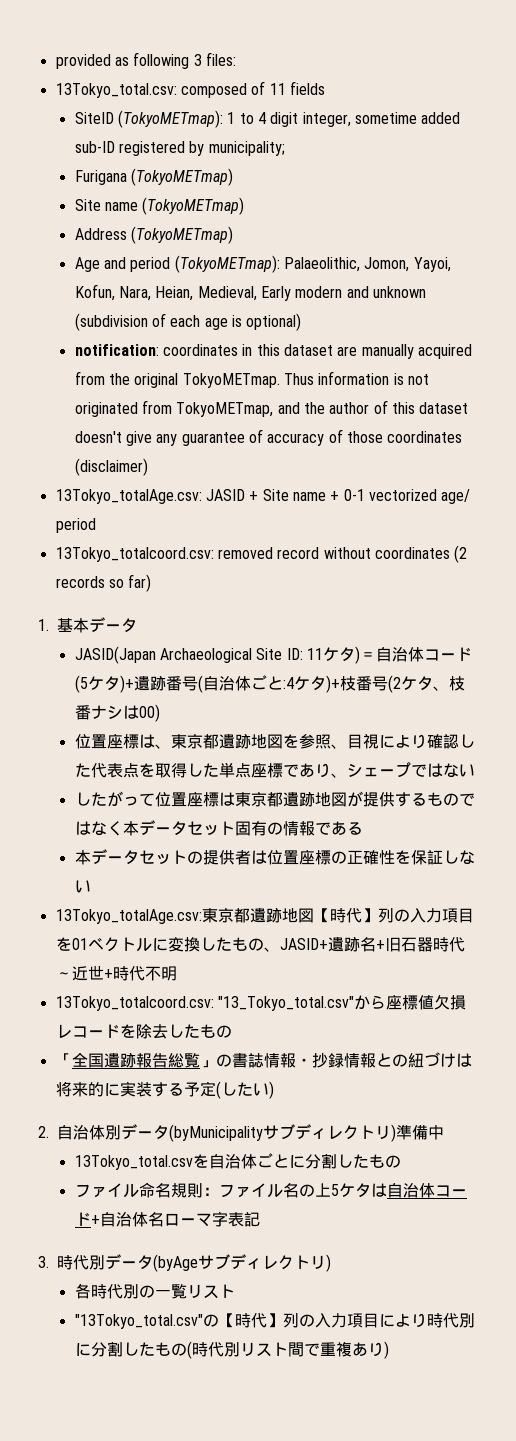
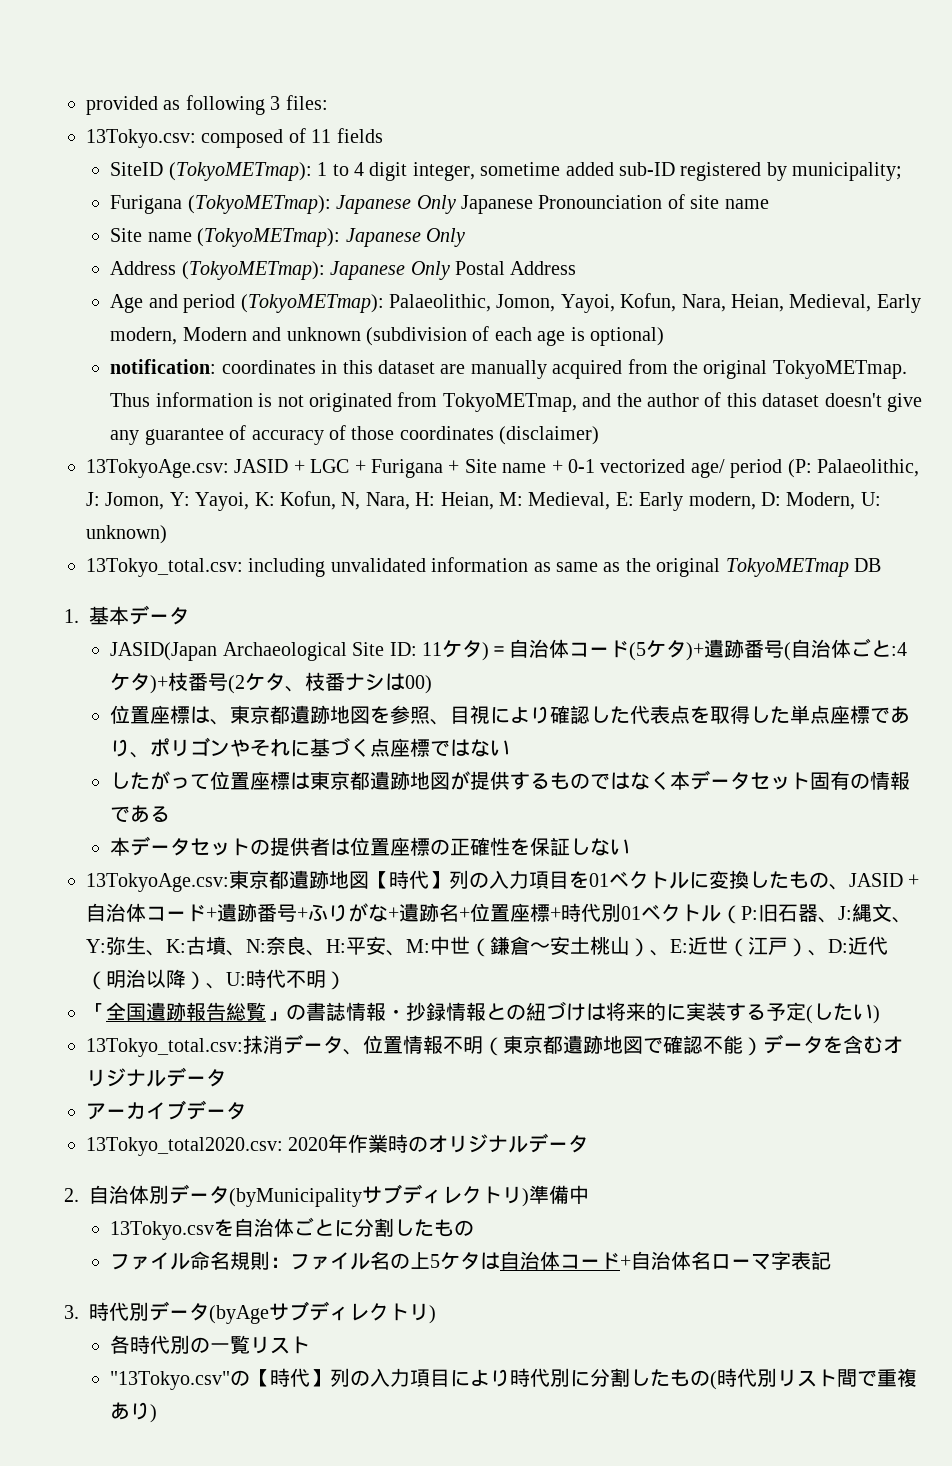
[55,83,177,98] 13Tokyo_total.csv: -> [86,129,196,148] 13Tokyo.csv:
[131,168,234,186] [74,197,245,215] [74,226,234,244] (TokyoMETmap) // Site name (TokyoMETmap) // Address (TokyoMETmap) -> [187,194,769,214] [110,228,465,247] [110,261,577,280] (TokyoMETmap): Japanese Only Japanese Pronounciation of site name // Site name (TokyoMETmap): Japanese Only // Address (TokyoMETmap): Japanese Only Postal Address
[295,286,343,298] modern -> [110,327,247,345] modern, Modern
[55,489,259,504] 13Tokyo_totalAge.csv: JASID + -> [86,459,460,478] 13TokyoAge.csv: JASID + LGC + Furigana +
[55,545,468,563] [55,574,152,592] // 13Tokyo_totalcoord.csv: removed record without coordinates (2 records so far) -> [787,459,919,478] [86,491,881,511] [86,525,167,544] [86,557,881,577] (P: Palaeolithic, J: Jomon, Y: Yayoi, K: Kofun, N, Nara, H: Heian, M: Medieval, E: Early modern, D: Modern, U: unknown) // 13Tokyo_total.csv: including unvalidated information as same as the original TokyoMETmap DB
[346,762,411,778] シェープ -> [150,737,431,757] ポリゴンやそれに基づく点座標
[55,909,202,924] 13Tokyo_totalAge.csv: -> [86,873,229,892] 13TokyoAge.csv:
[279,936,465,952] [55,966,177,981] [55,995,466,1011] [55,1024,232,1039] JASID+遺跡名+旧石器時代～近世+時代不明 // 13Tokyo_totalcoord.csv: "13_Tokyo_total.csv"から座標値欠損レコードを除去したもの -> [849,873,920,887] [86,903,912,924] [86,936,888,957] [86,969,346,990] JASID +自治体コード+遺跡番号+ふりがな+遺跡名+位置座標+時代別01ベクトル（P:旧石器、J:縄文、Y:弥生、K:古墳、N:奈良、H:平安、M:中世（鎌倉〜安土桃山）、E:近世（江戸）、D:近代（明治以降）、U:時代不明）
(274, 1090) none -> [86,1034,903,1057] [86,1067,226,1087] [86,1100,246,1120] [86,1133,589,1156] // 13Tokyo_total.csv:抹消データ、位置情報不明（東京都遺跡地図で確認不能）データを含むオリジナルデータ // アーカイブデータ // 13Tokyo_total2020.csv: 2020年作業時のオリジナルデータ
[74,1155,193,1170] 13Tokyo_total.csv -> [110,1221,215,1240] 13Tokyo.csv
[74,1314,203,1329] "13Tokyo_total.csv" -> [110,1371,231,1390] "13Tokyo.csv"

